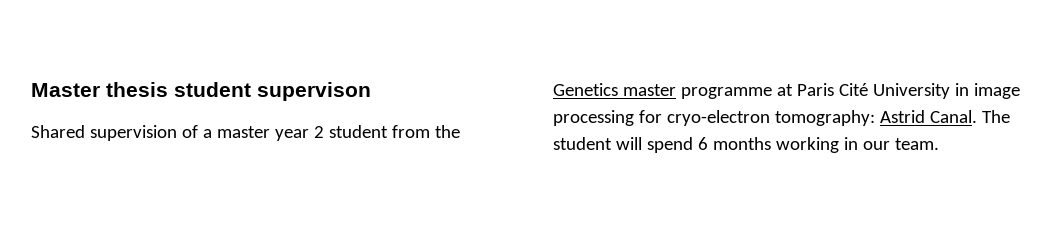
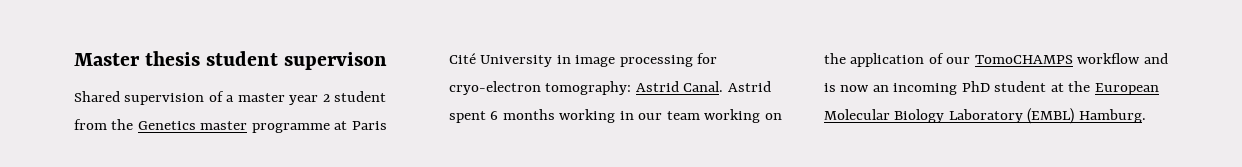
[981,110,1010,123] [553,137,693,153] The student will spend -> [727,81,771,92] [449,111,486,123] Astrid spent
[894,138,939,150] team. -> [666,109,782,123] [824,53,1168,67] [824,81,1159,95] [824,108,1146,124] team working on the application of our TomoCHAMPS workflow and is now an incoming PhD student at the European Molecular Biology Laboratory (EMBL) Hamburg.

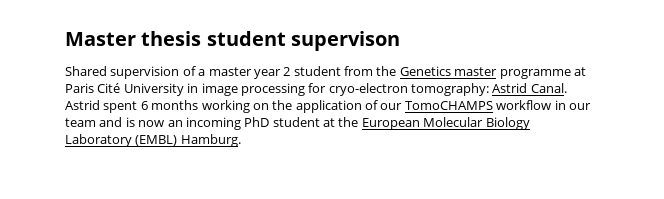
[619,109,761,123] in our team working -> (250, 106) none
(1141, 58) none -> [554,100,591,110] [65,118,96,127] in our team

